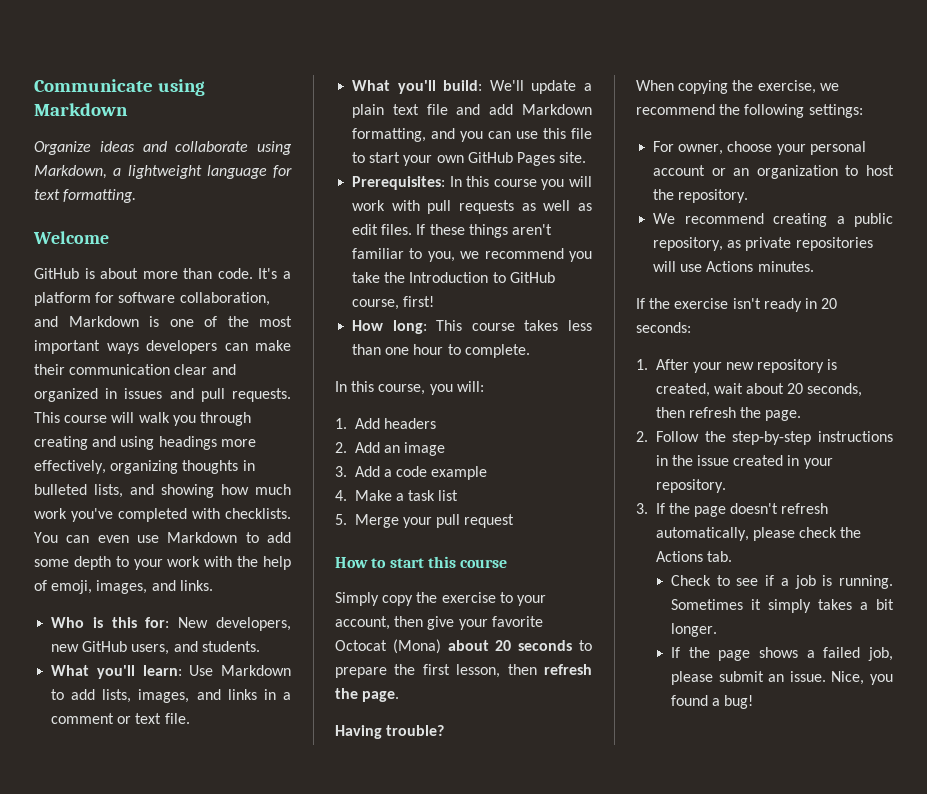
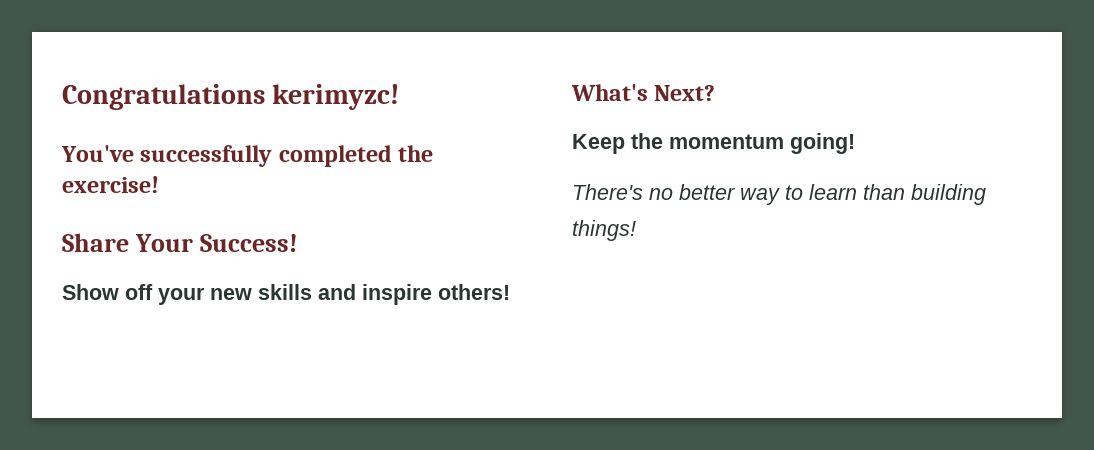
[34,79,205,96] [34,103,128,116] [34,141,292,155] [34,165,292,179] [34,189,137,203] [33,231,109,244] [34,268,291,279] [34,292,270,306] [34,316,292,327] [34,340,291,354] [34,364,236,375] [34,388,291,402] [34,412,251,426] [34,436,256,450] [34,460,255,474] [34,484,291,498] [34,508,291,522] [34,532,291,543] [34,556,291,570] [34,580,213,594] [51,617,291,631] [51,641,260,655] [51,665,291,679] [51,689,291,703] [51,713,190,724] [352,80,592,94] [352,104,592,118] [352,128,592,142] [352,152,587,166] [352,176,592,190] [352,200,592,214] [352,224,552,238] [352,248,592,262] [352,272,555,283] [352,296,435,310] [352,320,592,334] [352,344,530,358] [335,381,484,395] [335,418,436,429] [335,442,446,456] [335,466,488,480] [335,490,459,501] [335,514,515,528] [335,556,508,568] [335,592,546,606] [335,616,543,630] [335,639,592,654] [335,664,592,678] [335,688,400,702] [335,725,445,739] [636,80,839,94] [636,104,863,118] [653,141,866,155] [653,165,894,179] [653,189,749,203] [653,213,893,227] [653,237,873,251] [653,261,814,272] [636,298,838,312] [636,322,691,333] [636,359,838,373] [655,383,863,397] [655,407,802,421] [636,431,893,445] [655,455,833,469] [655,479,726,493] [636,503,829,517] [655,527,862,541] [655,551,732,562] [671,575,893,589] [671,599,894,613] [671,623,718,637] [671,647,893,661] [671,671,893,685] [671,695,754,709] Communicate using Markdown // Organize ideas and collaborate using Markdown, a lightweight language for text formatting. // Welcome // GitHub is about more than code. It's a platform for software collaboration, and Markdown is one of the most important ways developers can make their communication clear and organized in issues and pull requests. This course will walk you through creating and using headings more effectively, organizing thoughts in bulleted lists, and showing how much work you've completed with checklists. You can even use Markdown to add some depth to your work with the help of emoji, images, and links. // Who is this for: New developers, new GitHub users, and students. // What you'll learn: Use Markdown to add lists, images, and links in a comment or text file. // What you'll build: We'll update a plain text file and add Markdown formatting, and you can use this file to start your own GitHub Pages site. // Prerequisites: In this course you will work with pull requests as well as edit files. If these things aren't familiar to you, we recommend you take the Introduction to GitHub course, first! // How long: This course takes less than one hour to complete. // In this course, you will: // 1. Add headers // 2. Add an image // 3. Add a code example // 4. Make a task list // 5. Merge your pull request // How to start this course // Simply copy the exercise to your account, then give your favorite Octocat (Mona) about 20 seconds to prepare the first lesson, then refresh the page. // Having trouble? // When copying the exercise, we recommend the following settings: // For owner, choose your personal account or an organization to host the repository. // We recommend creating a public repository, as private repositories will use Actions minutes. // If the exercise isn't ready in 20 seconds: // 1. After your new repository is created, wait about 20 seconds, then refresh the page. // 2. Follow the step-by-step instructions in the issue created in your repository. // 3. If the page doesn't refresh automatically, please check the Actions tab. // Check to see if a job is running. Sometimes it simply takes a bit longer. // If the page shows a failed job, please submit an issue. Nice, you found a bug! -> [62,84,400,110] [61,145,434,167] [62,176,159,193] [62,233,298,252] [62,284,510,305] [571,84,716,101] [572,133,855,154] [572,184,986,205] [572,220,636,241] Congratulations kerimyzc! // You've successfully completed the exercise! // Share Your Success! // Show off your new skills and inspire others! // What's Next? // Keep the momentum going! // There's no better way to learn than building things!

